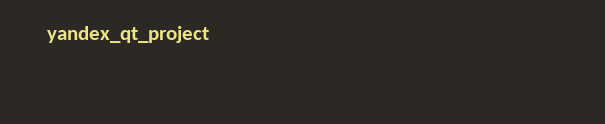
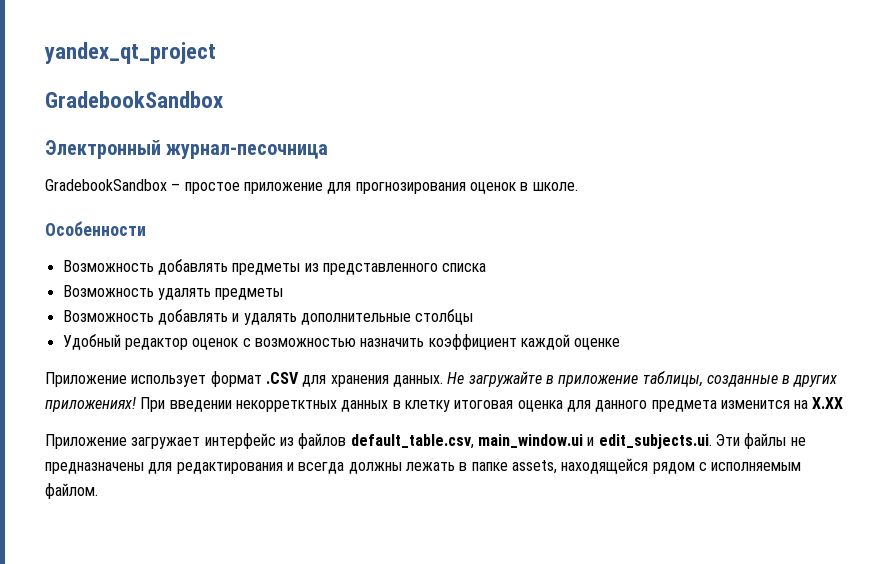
(209, 34) none -> [45,91,223,108] [45,140,329,159] [45,179,578,194] [45,221,146,236] [62,259,487,275] [62,285,284,300] [62,309,474,325] [62,334,621,350] [45,371,838,387] [45,397,844,412] [45,433,806,449] [45,458,802,474] [45,483,98,499] // GradebookSandbox // Электронный журнал-песочница // GradebookSandbox – простое приложение для прогнозирования оценок в школе. // Особенности // Возможность добавлять предметы из представленного списка // Возможность удалять предметы // Возможность добавлять и удалять дополнительные столбцы // Удобный редактор оценок с возможностью назначить коэффициент каждой оценке // Приложение использует формат .CSV для хранения данных. Не загружайте в приложение таблицы, созданные в других приложениях! При введении некорретктных данных в клетку итоговая оценка для данного предмета изменится на X.XX // Приложение загружает интерфейс из файлов default_table.csv, main_window.ui и edit_subjects.ui. Эти файлы не предназначены для редактирования и всегда должны лежать в папке assets, находящейся рядом с исполняемым файлом.

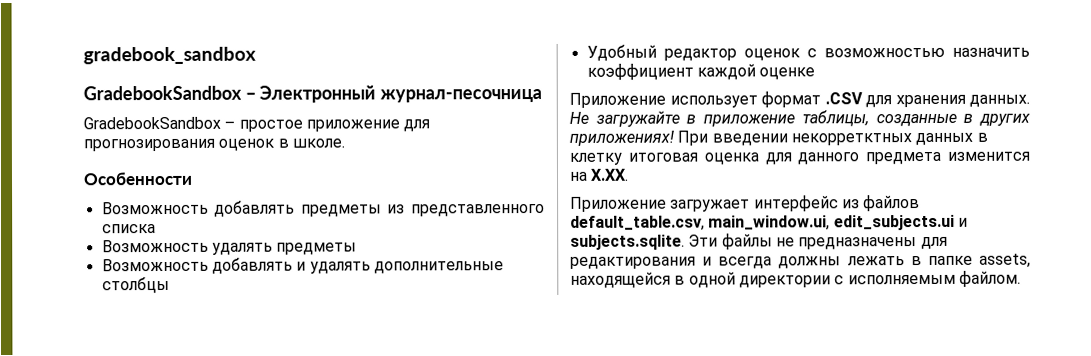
[44,42,216,64] [45,91,223,108] yandex_qt_project // GradebookSandbox // -> [83,46,256,65] [83,85,256,101] gradebook_sandbox // GradebookSandbox –
[812,397,844,409] X.XX -> [590,168,630,181] X.XX.
[477,434,712,449] main_window.ui и edit_subjects.ui. -> [708,214,968,231] [570,234,685,250] main_window.ui, edit_subjects.ui и subjects.sqlite.
[652,462,695,474] рядом -> [674,271,831,288] в одной директории

